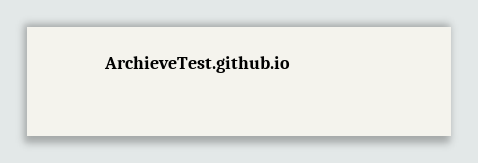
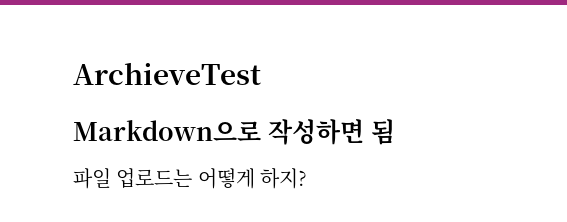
[104,56,290,73] ArchieveTest.github.io -> [73,62,261,85] [73,119,395,145] [73,168,308,189] ArchieveTest // Markdown으로 작성하면 됨 // 파일 업로드는 어떻게 하지?

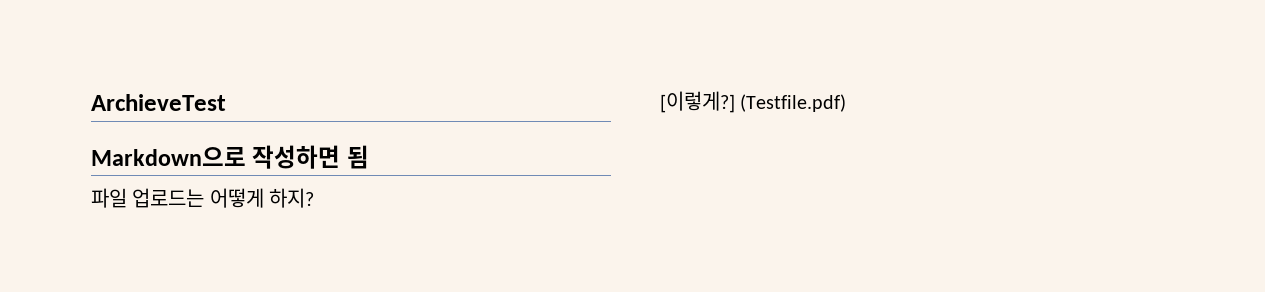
(308, 178) none -> [660,91,847,113] // [이렇게?] (Testfile.pdf)

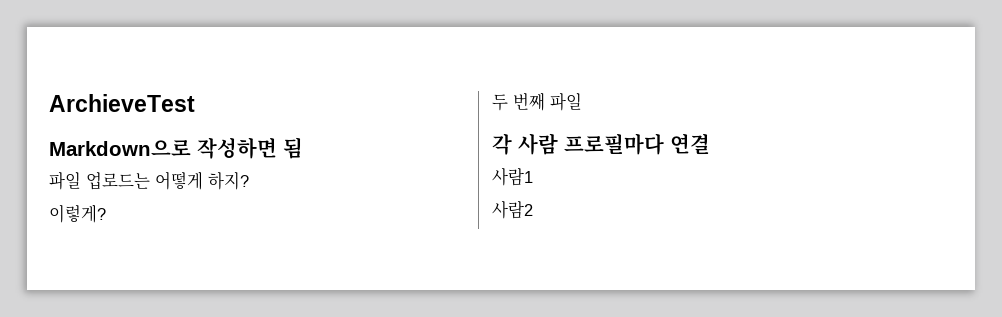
[660,91,847,113] [이렇게?] (Testfile.pdf) -> [49,204,106,223] [492,92,582,111] [492,133,710,155] [492,167,533,186] [492,200,533,219] 이렇게? // 두 번째 파일 // 각 사람 프로필마다 연결 // 사람1 // 사람2

